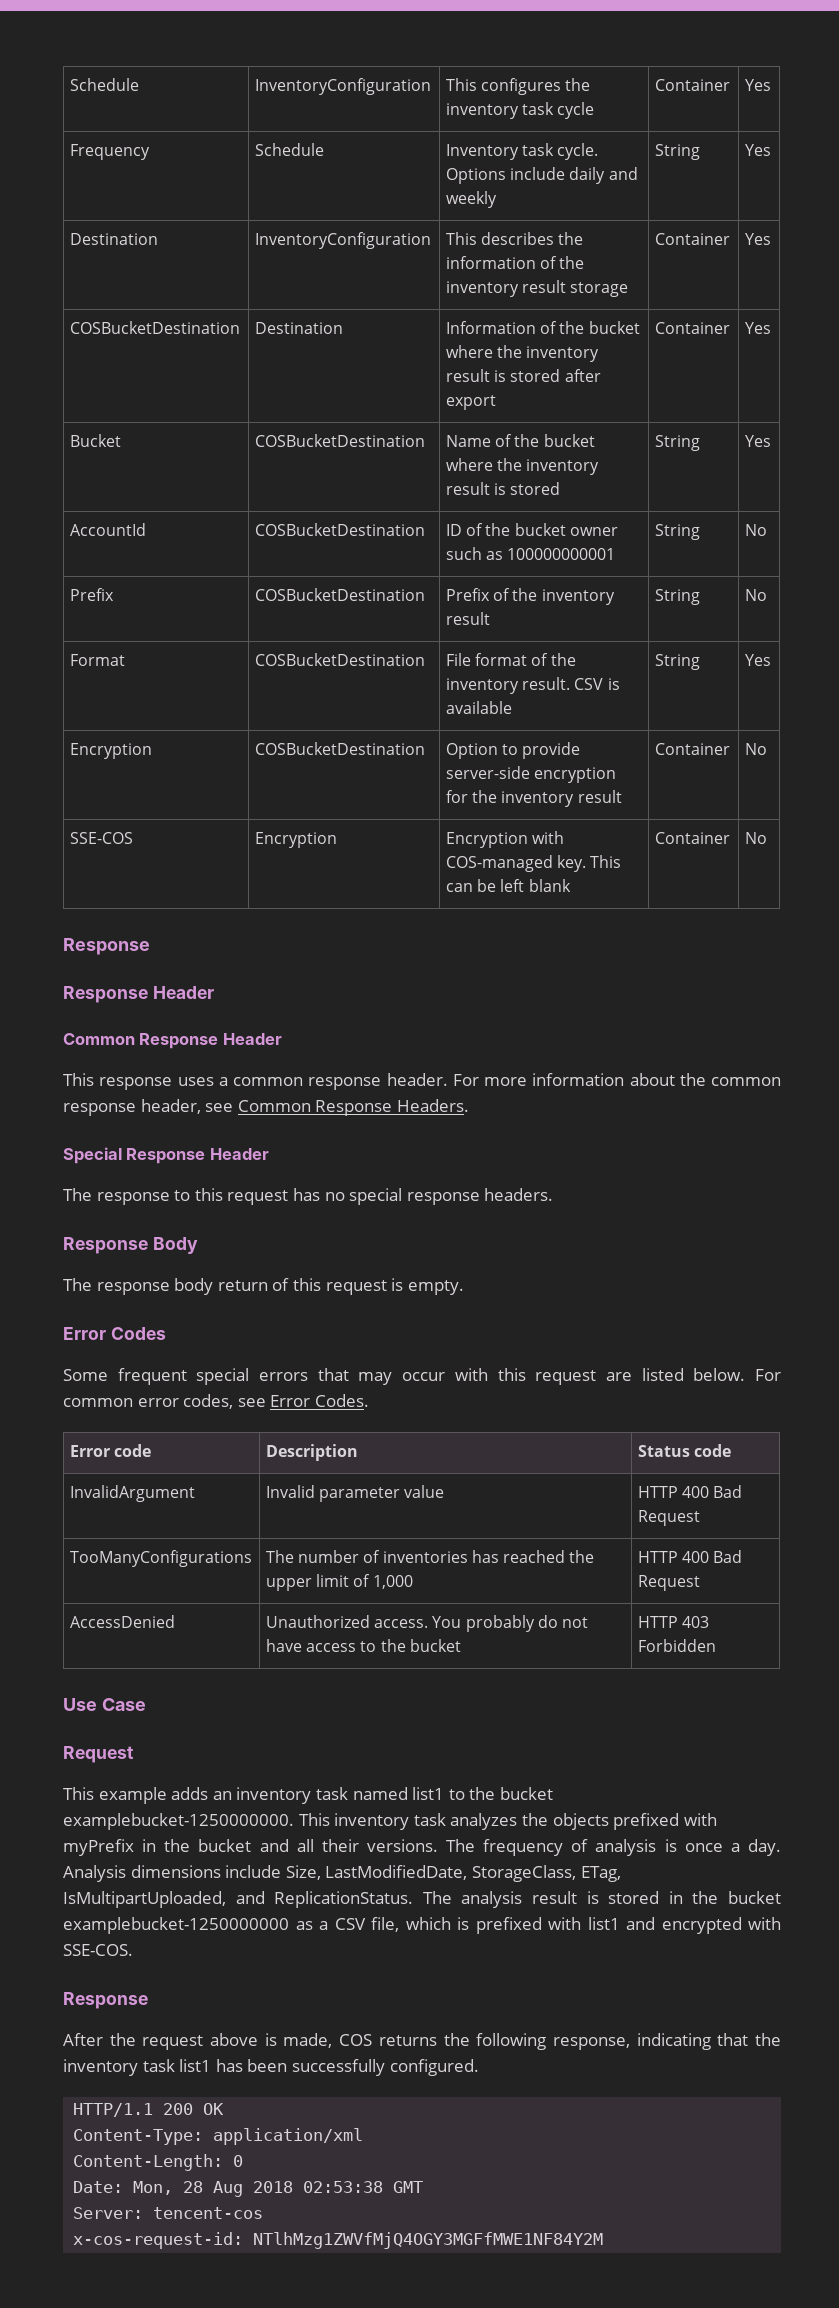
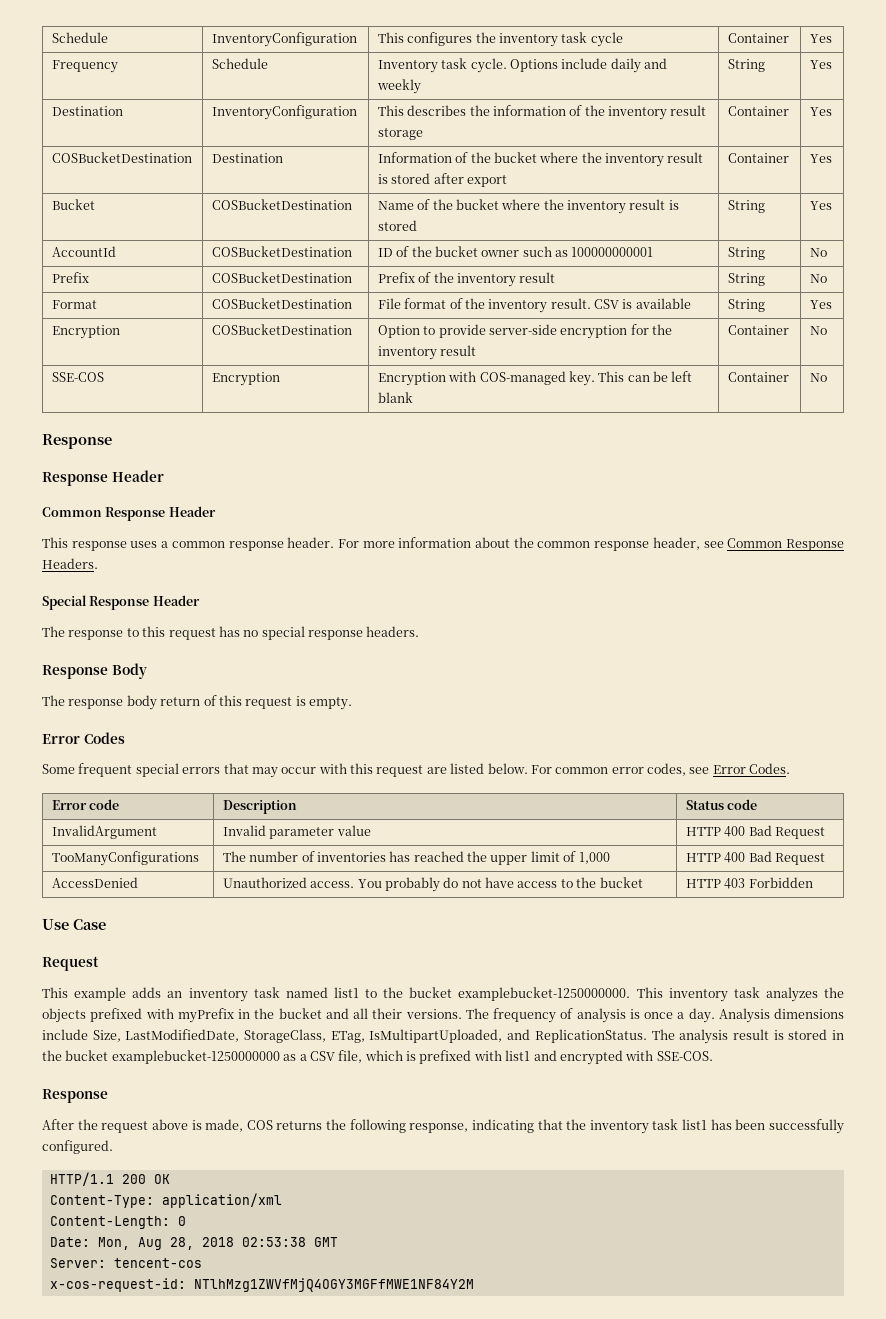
[183,2181,244,2197] 28 Aug -> [137,1237,194,1250] Aug 28,

